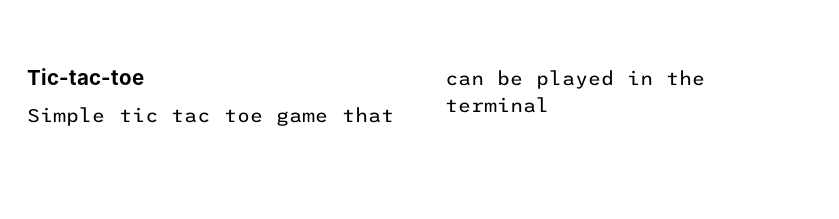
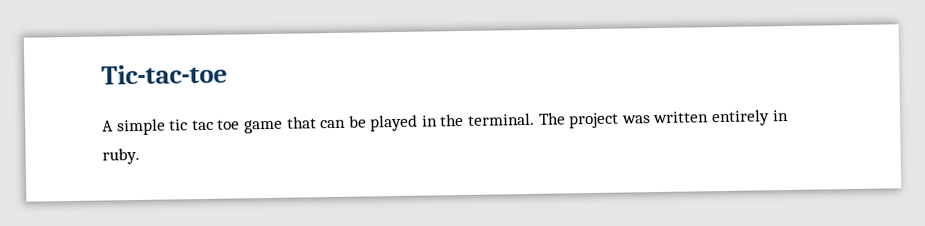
[27,107,105,126] Simple -> [102,118,166,136] A simple
[445,97,549,113] terminal -> [468,109,789,129] [102,147,140,165] terminal. The project was written entirely in ruby.

